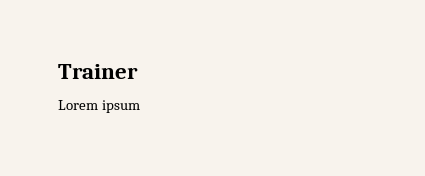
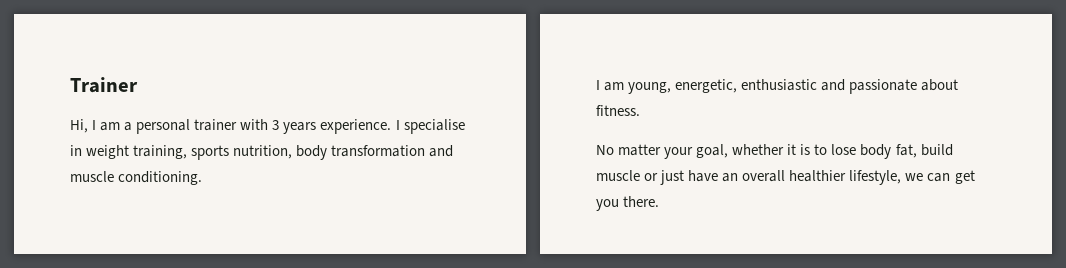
[58,100,140,113] Lorem ipsum -> [70,119,465,134] [70,145,454,160] [70,171,203,185] [596,79,959,94] [596,105,640,116] [596,144,953,159] [596,170,975,185] [596,196,660,211] Hi, I am a personal trainer with 3 years experience. I specialise in weight training, sports nutrition, body transformation and muscle conditioning. // I am young, energetic, enthusiastic and passionate about fitness. // No matter your goal, whether it is to lose body fat, build muscle or just have an overall healthier lifestyle, we can get you there.

